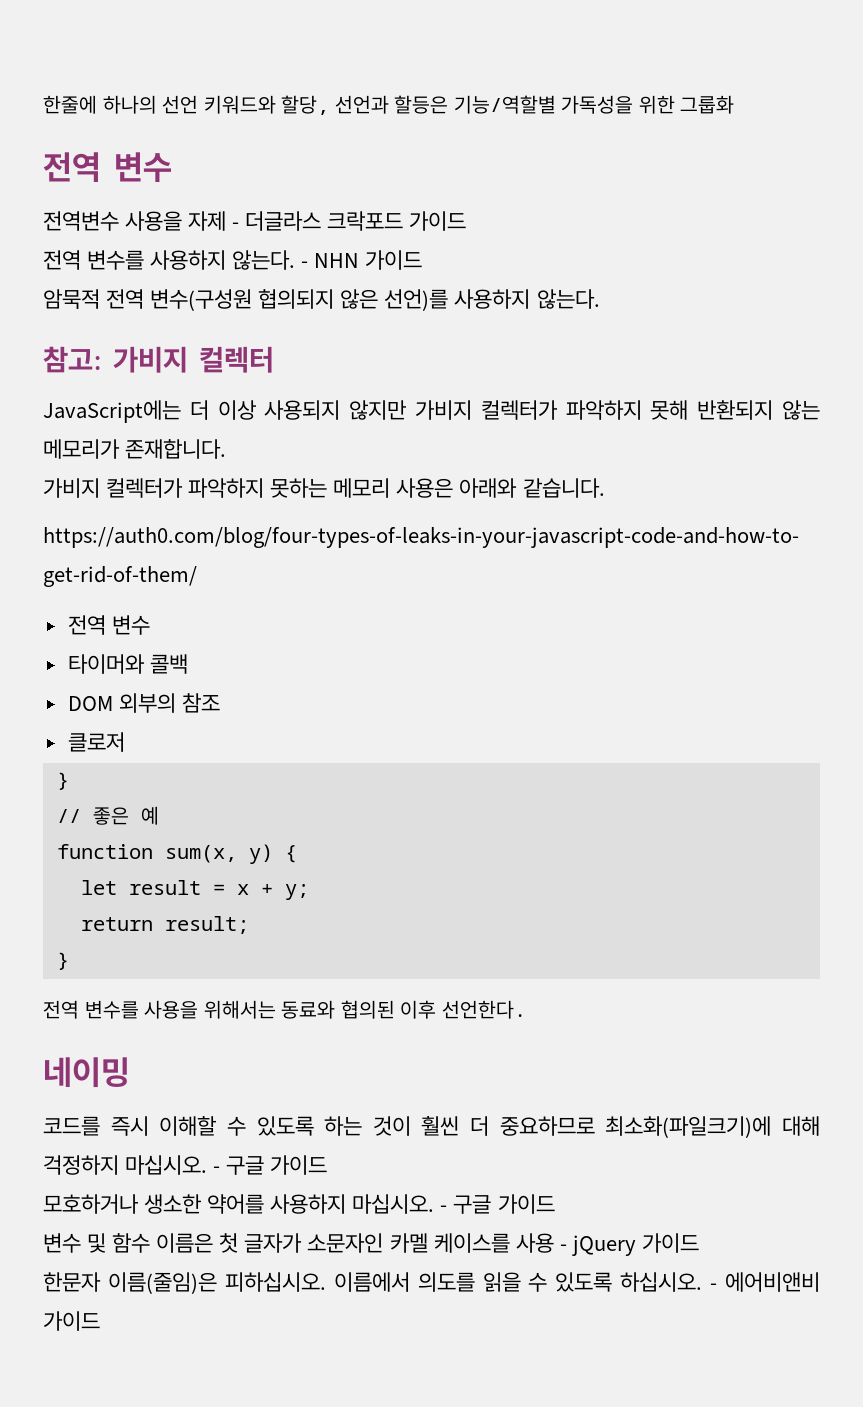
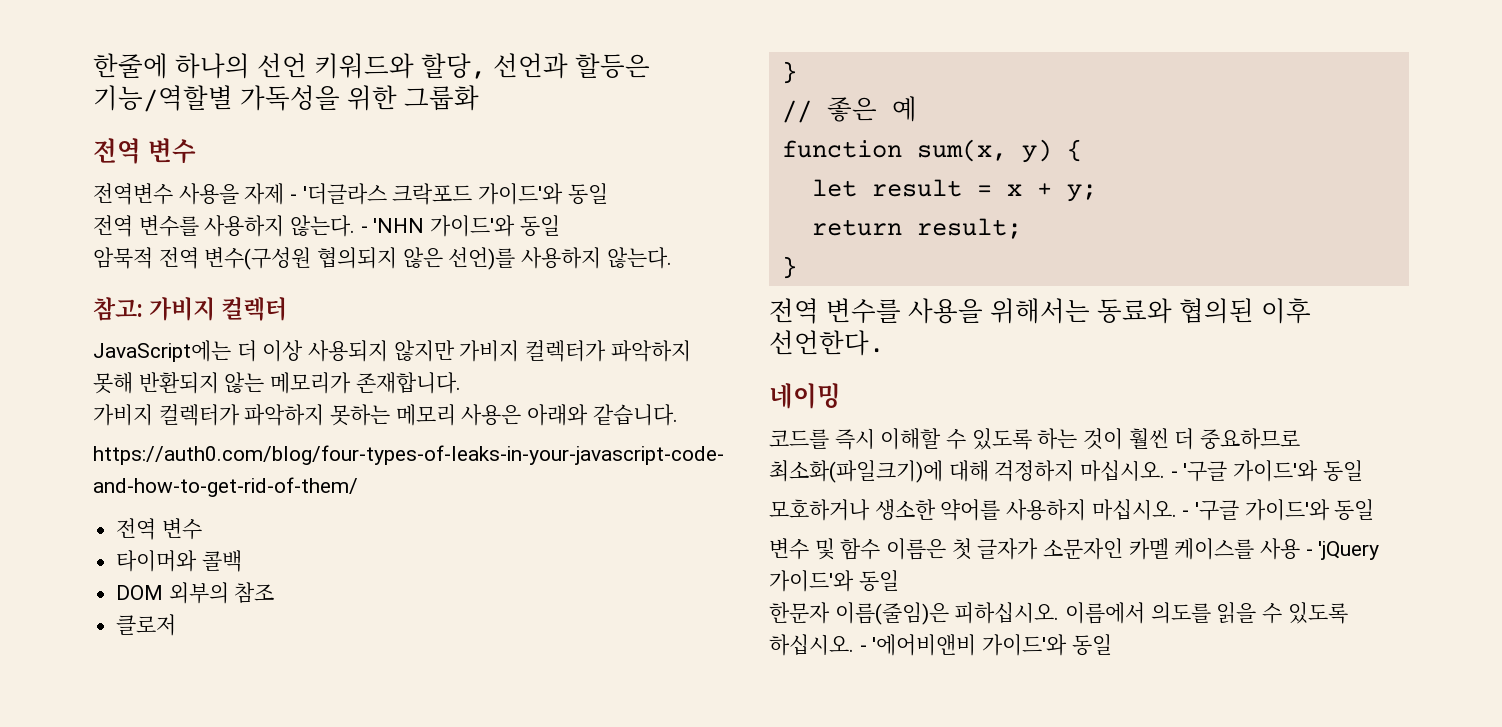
[245,211,467,231] 더글라스 크락포드 가이드 -> [302,183,608,205] '더글라스 크락포드 가이드'와 동일
[314,250,423,270] NHN 가이드 -> [373,215,560,237] 'NHN 가이드'와 동일
[226,1155,328,1175] 구글 가이드 -> [1183,460,1363,482] '구글 가이드'와 동일
[453,1194,555,1214] 구글 가이드 -> [1195,499,1375,521] '구글 가이드'와 동일
[571,1233,699,1256] jQuery 가이드 -> [1318,541,1380,560] [769,570,899,592] 'jQuery 가이드'와 동일
[724,1272,820,1292] [43,1311,100,1331] 에어비앤비 가이드 -> [872,634,1112,656] '에어비앤비 가이드'와 동일

